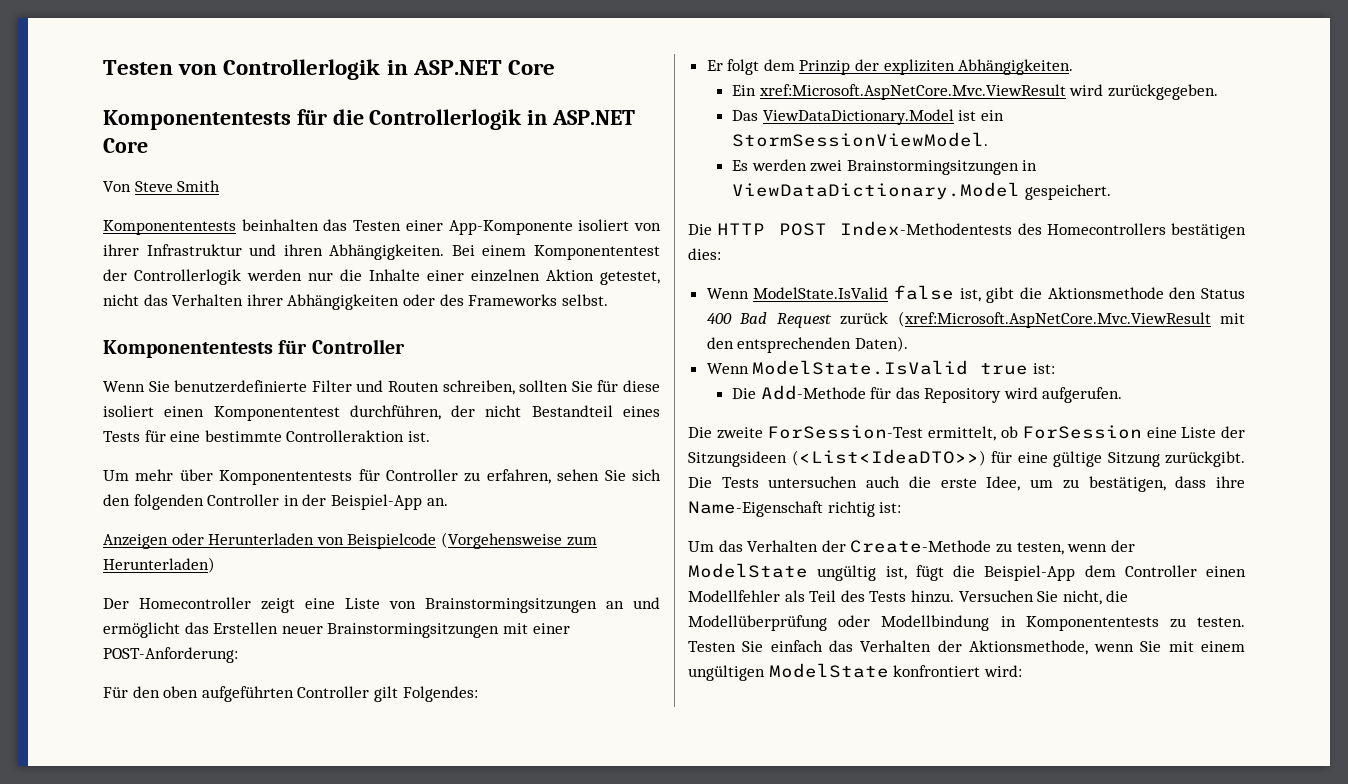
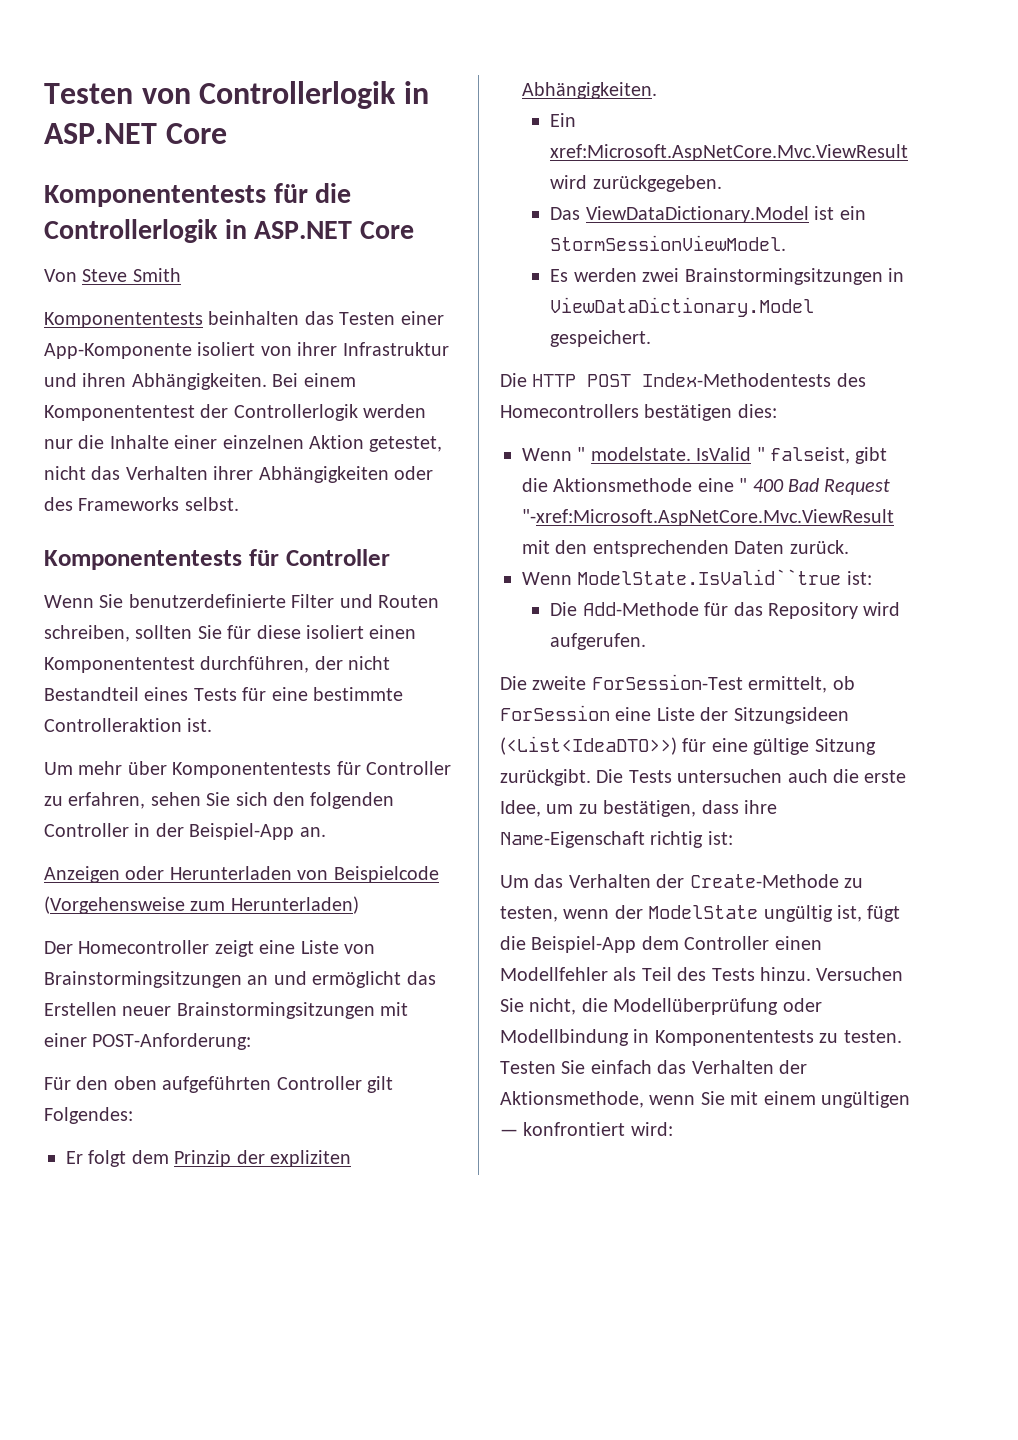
[753,285,981,302] ModelState.IsValid false ist, -> [577,447,850,464] " modelstate. IsValid " falseist,
[1169,287,1245,299] den Status -> [697,478,748,492] eine "
[840,311,1211,328] zurück (xref:Microsoft.AspNetCore.Mvc.ViewResult -> [522,509,894,526] "-xref:Microsoft.AspNetCore.Mvc.ViewResult
[854,336,908,352] [706,360,1029,375] Daten). // Wenn ModelState.IsValid true -> [734,540,849,554] [522,569,842,585] Daten zurück. // Wenn ModelState.IsValid``true
[768,663,889,678] ModelState -> [500,1129,518,1136] —

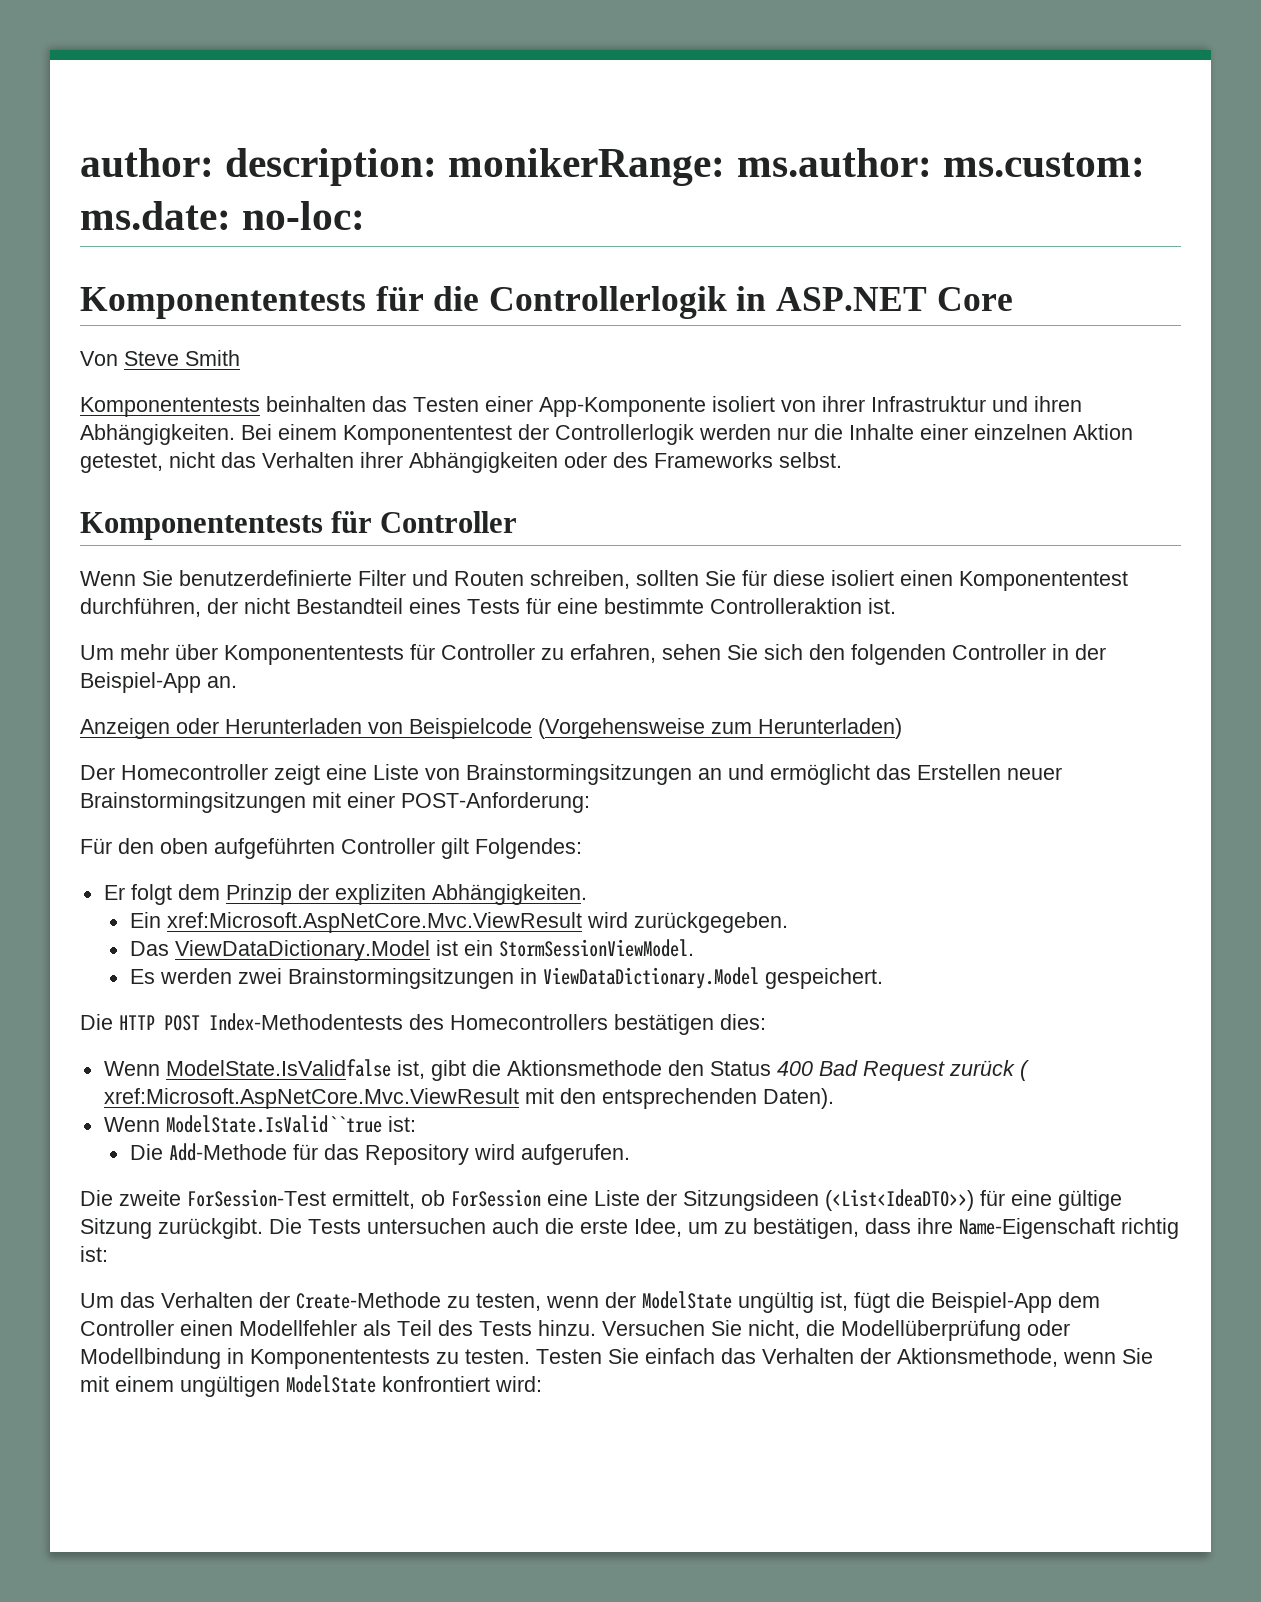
[44,81,429,109] [44,123,227,144] Testen von Controllerlogik in ASP.NET Core -> [80,148,1145,186] [80,201,366,230] author: description: monikerRange: ms.author: ms.custom: ms.date: no-loc:
[577,447,850,464] " modelstate. IsValid " falseist, -> [165,1059,425,1079] ModelState.IsValidfalse ist,
[697,478,748,492] eine " -> [667,1060,771,1076] den Status
[522,509,894,526] "-xref:Microsoft.AspNetCore.Mvc.ViewResult -> [948,1060,1029,1081] [103,1088,519,1109] zurück ( xref:Microsoft.AspNetCore.Mvc.ViewResult
[734,540,849,554] Daten zurück. -> [762,1088,834,1109] Daten).
[500,1129,518,1136] — -> [286,1375,376,1393] ModelState

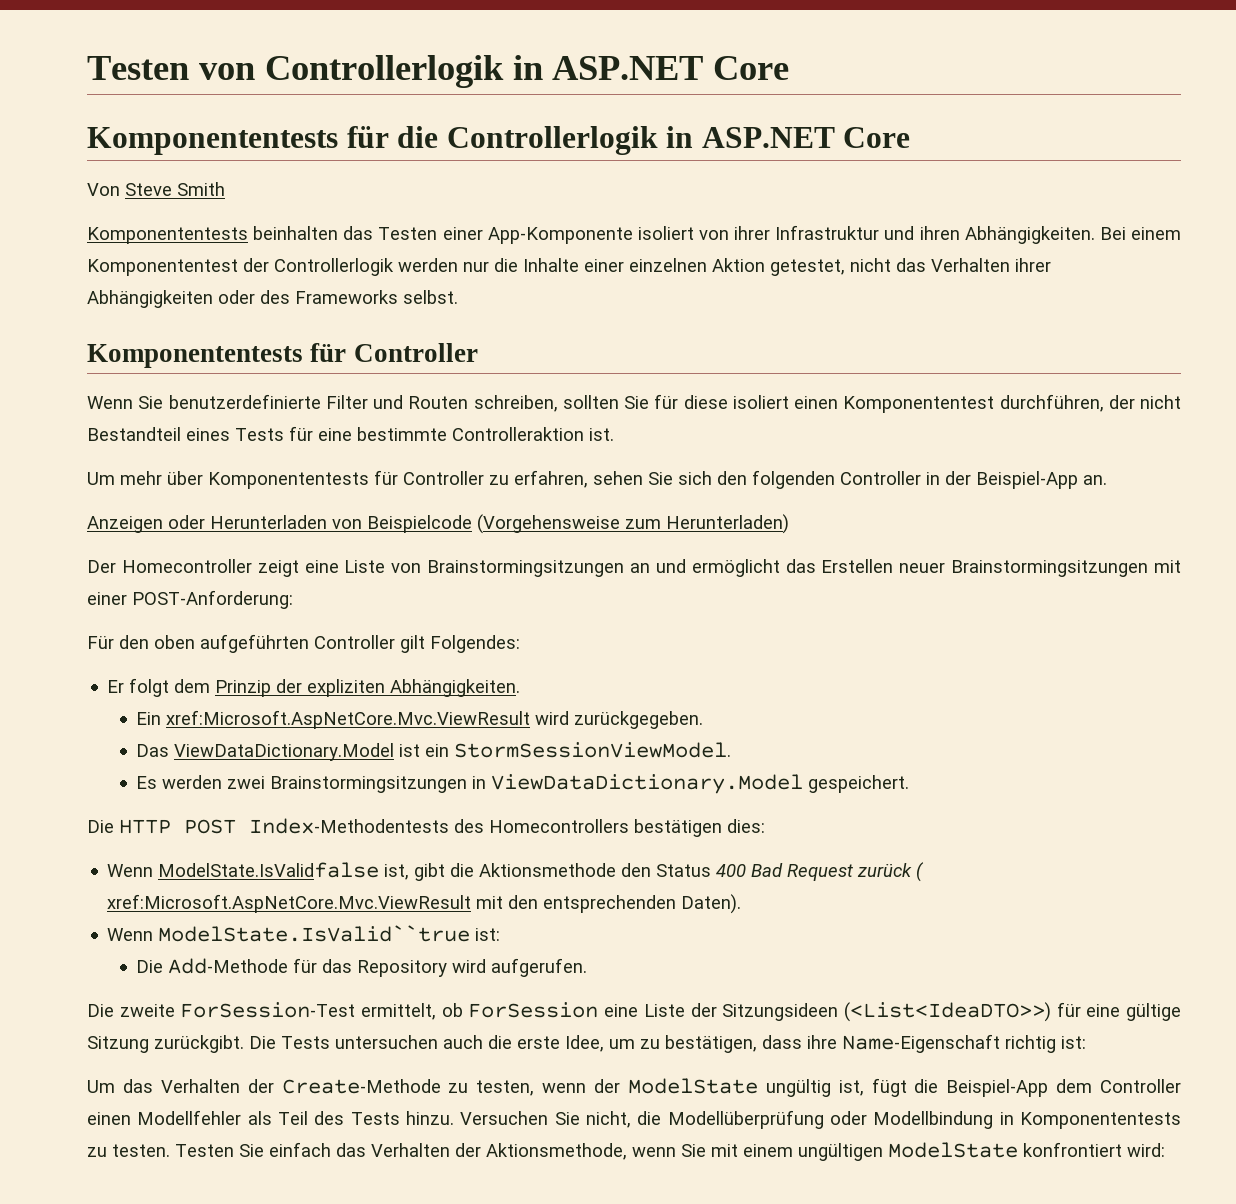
[80,148,1145,186] [80,201,366,230] author: description: monikerRange: ms.author: ms.custom: ms.date: no-loc: -> [87,55,790,88] Testen von Controllerlogik in ASP.NET Core

